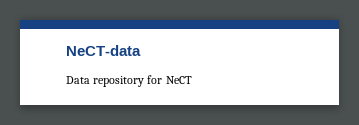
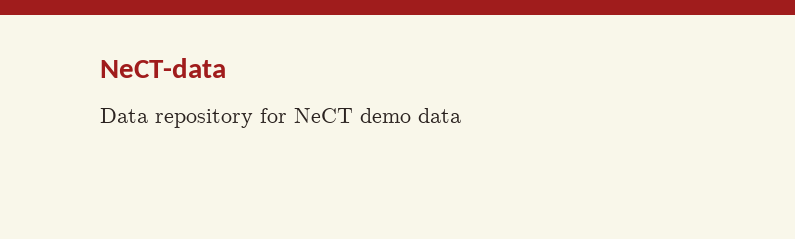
(192, 80) none -> [360,108,461,123] demo data

